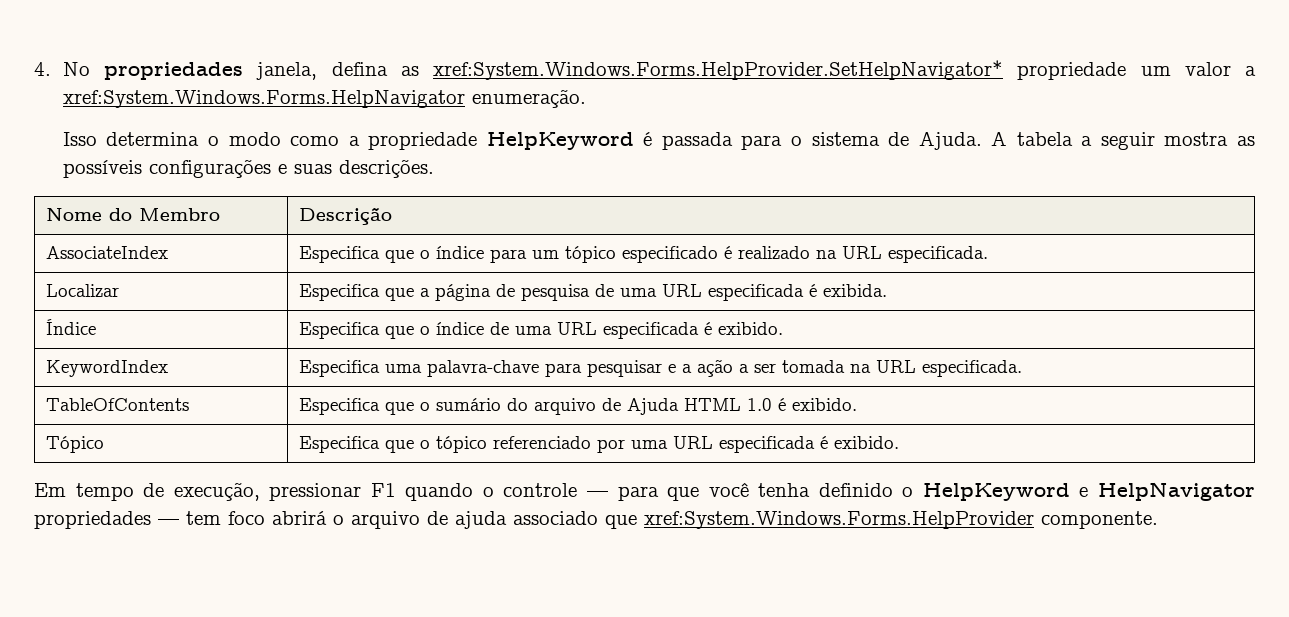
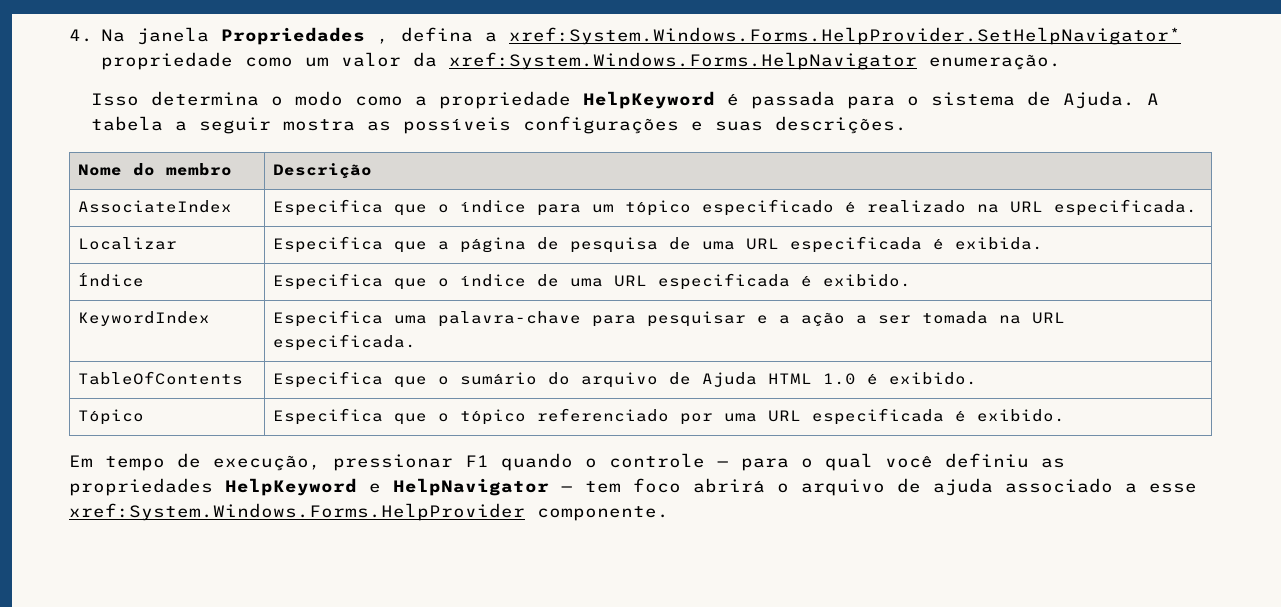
[62,62,419,80] No propriedades janela, defina as -> [101,27,498,45] Na janela Propriedades , defina a
(1127, 71) none -> [245,57,294,67] como
[1245,66,1256,76] a -> [413,52,438,67] da
[138,208,220,221] Membro -> [165,163,232,176] membro
[667,482,914,501] que você tenha definido o -> [801,453,1065,471] [69,478,213,496] o qual você definiu as propriedades
[34,511,151,529] propriedades -> (549, 487) none
[605,515,637,529] que -> [1125,483,1197,493] a esse

